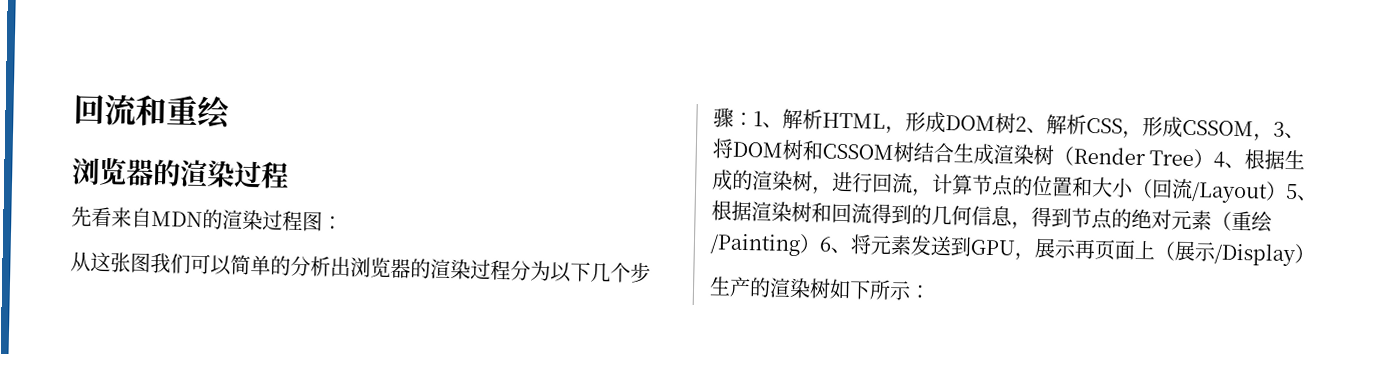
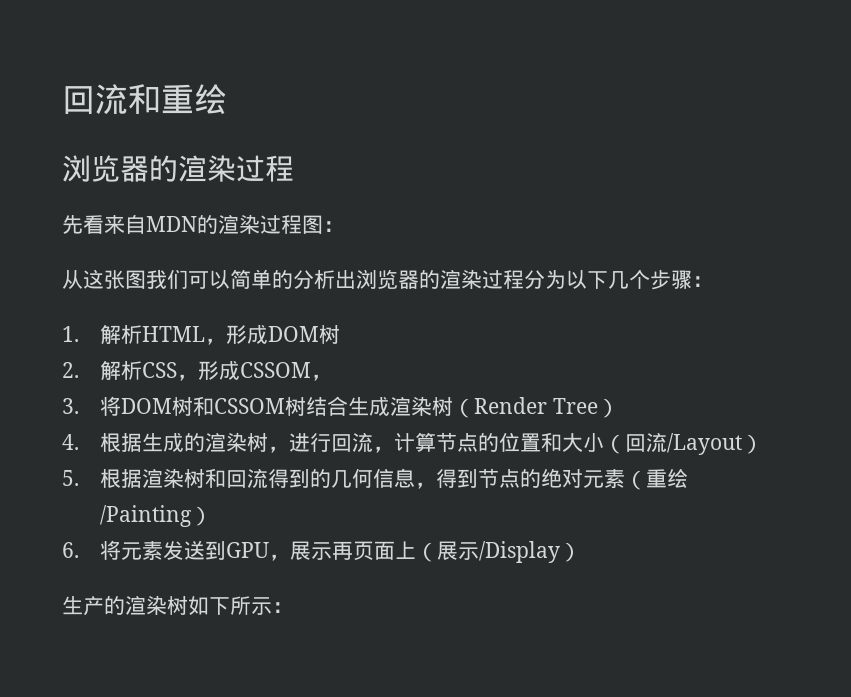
[753,111,783,128] 1、 -> [62,326,79,342] // 1.
[1015,116,1047,134] 2、 -> [62,362,79,378] // 2.
[1273,121,1305,139] 3、 -> [62,398,79,414] // 3.
[1213,151,1246,169] 4、 -> [62,434,79,450] // 4.
[1285,183,1318,201] 5、 -> [62,470,79,486] // 5.
[819,236,851,254] 6、 -> [62,542,79,558] // 6.

